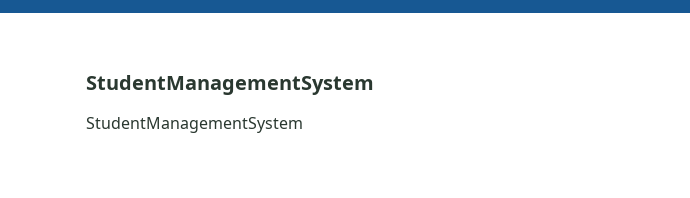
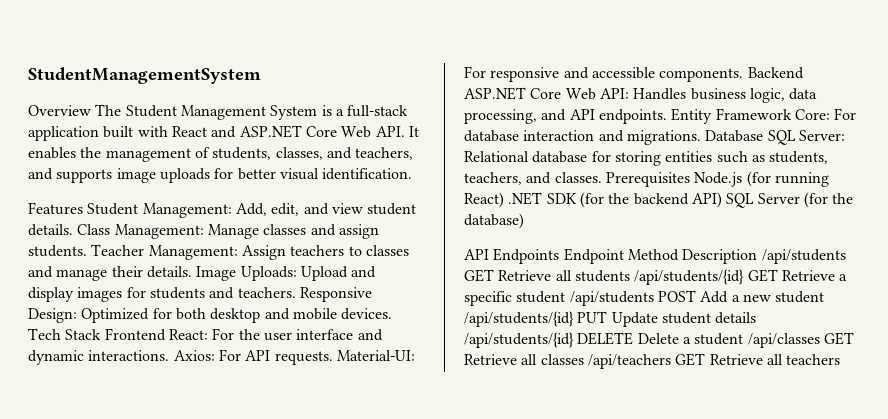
[86,117,303,133] StudentManagementSystem -> [28,104,409,120] [28,125,419,141] [28,147,414,162] [28,168,413,183] [28,202,417,218] [28,224,379,239] [28,244,409,260] [28,266,377,281] [28,287,372,302] [28,308,393,323] [28,328,383,341] [28,349,415,365] [464,66,804,82] [464,87,818,103] [464,108,857,124] [464,130,845,145] [464,151,829,166] [464,171,829,187] [464,192,854,208] [464,213,524,229] [464,248,846,264] [464,269,848,285] [464,290,825,306] [464,311,757,327] [464,332,854,348] [464,353,841,369] Overview The Student Management System is a full-stack application built with React and ASP.NET Core Web API. It enables the management of students, classes, and teachers, and supports image uploads for better visual identification. // Features Student Management: Add, edit, and view student details. Class Management: Manage classes and assign students. Teacher Management: Assign teachers to classes and manage their details. Image Uploads: Upload and display images for students and teachers. Responsive Design: Optimized for both desktop and mobile devices. Tech Stack Frontend React: For the user interface and dynamic interactions. Axios: For API requests. Material-UI: For responsive and accessible components. Backend ASP.NET Core Web API: Handles business logic, data processing, and API endpoints. Entity Framework Core: For database interaction and migrations. Database SQL Server: Relational database for storing entities such as students, teachers, and classes. Prerequisites Node.js (for running React) .NET SDK (for the backend API) SQL Server (for the database) // API Endpoints Endpoint Method Description /api/students GET Retrieve all students /api/students/{id} GET Retrieve a specific student /api/students POST Add a new student /api/students/{id} PUT Update student details /api/students/{id} DELETE Delete a student /api/classes GET Retrieve all classes /api/teachers GET Retrieve all teachers

